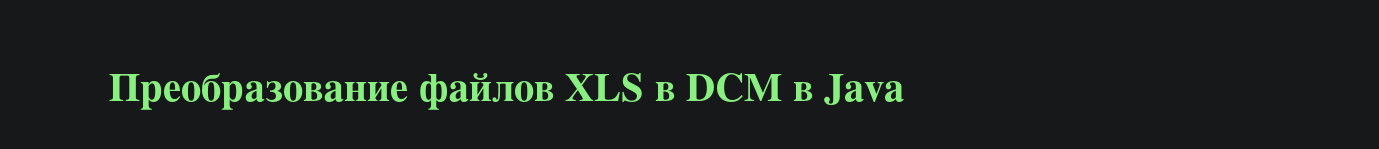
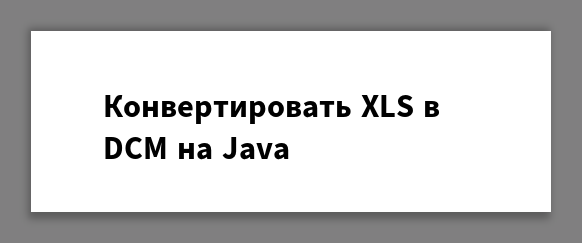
[109,73,554,110] Преобразование файлов -> [103,95,352,124] Конвертировать
[792,82,813,101] в -> [176,143,213,160] на

